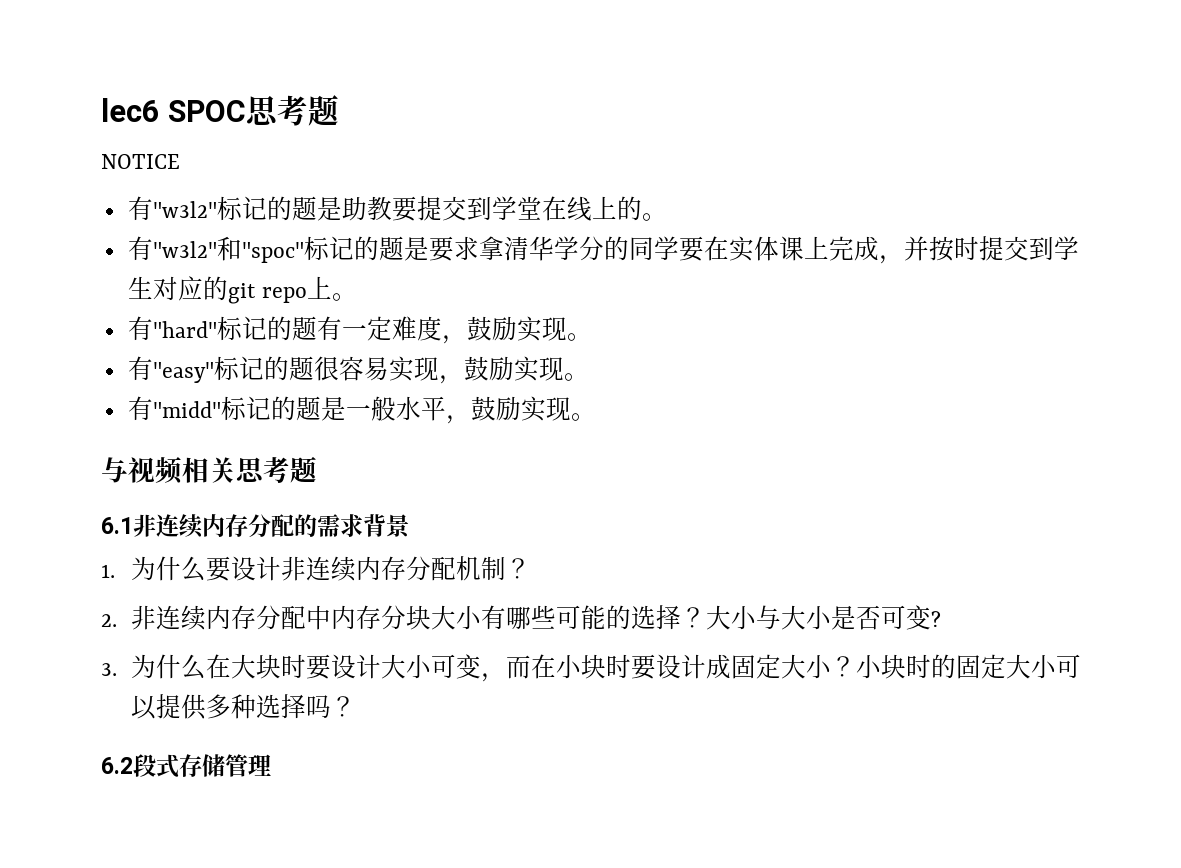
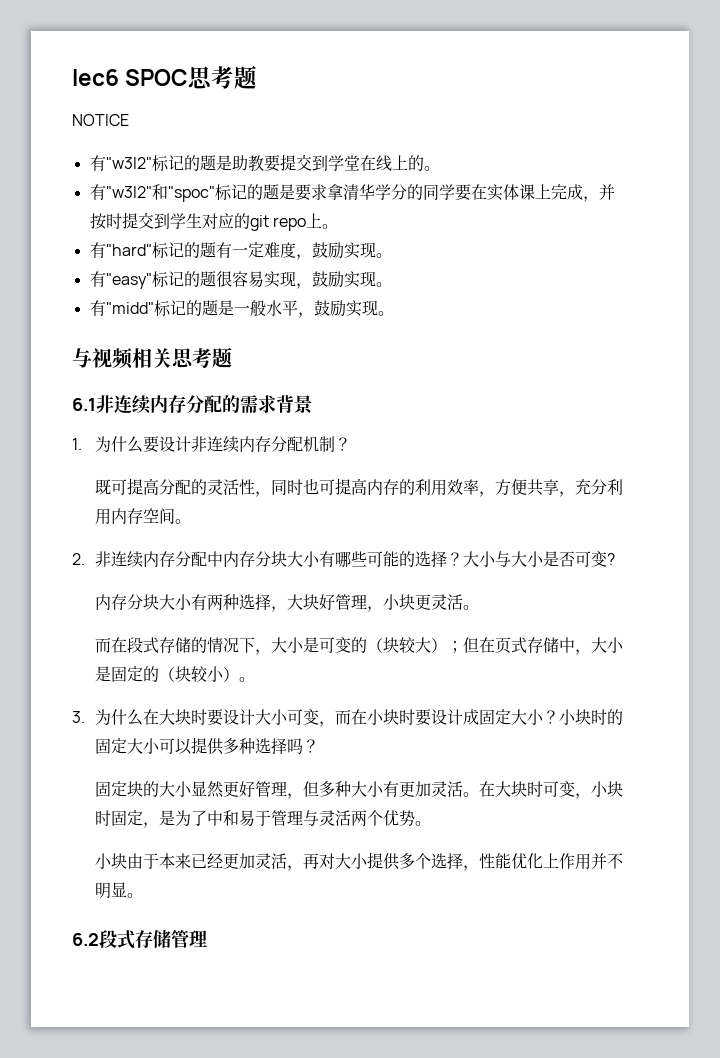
(531, 568) none -> [95,478,624,497] [95,508,192,525] // 既可提高分配的灵活性，同时也可提高内存的利用效率，方便共享，充分利用内存空间。
(941, 619) none -> [95,594,480,612] [95,637,625,655] [95,666,256,682] // 内存分块大小有两种选择，大块好管理，小块更灵活。 // 而在段式存储的情况下，大小是可变的（块较大）；但在页式存储中，大小是固定的（块较小）。
(356, 706) none -> [95,781,624,799] [95,810,432,828] [95,852,624,871] [95,882,144,899] // 固定块的大小显然更好管理，但多种大小有更加灵活。在大块时可变，小块时固定，是为了中和易于管理与灵活两个优势。 // 小块由于本来已经更加灵活，再对大小提供多个选择，性能优化上作用并不明显。

